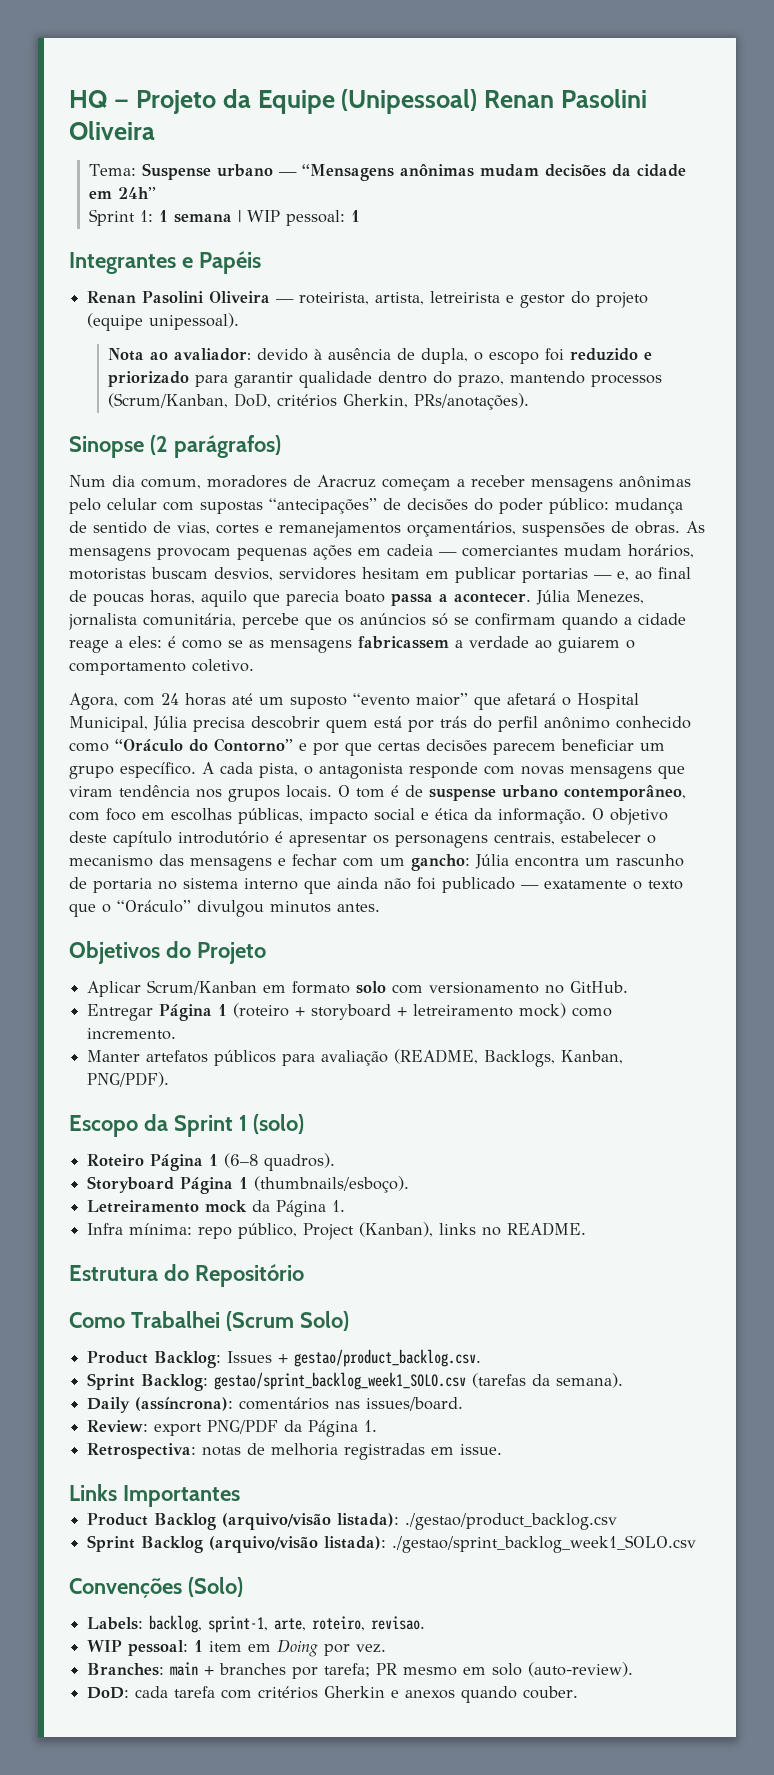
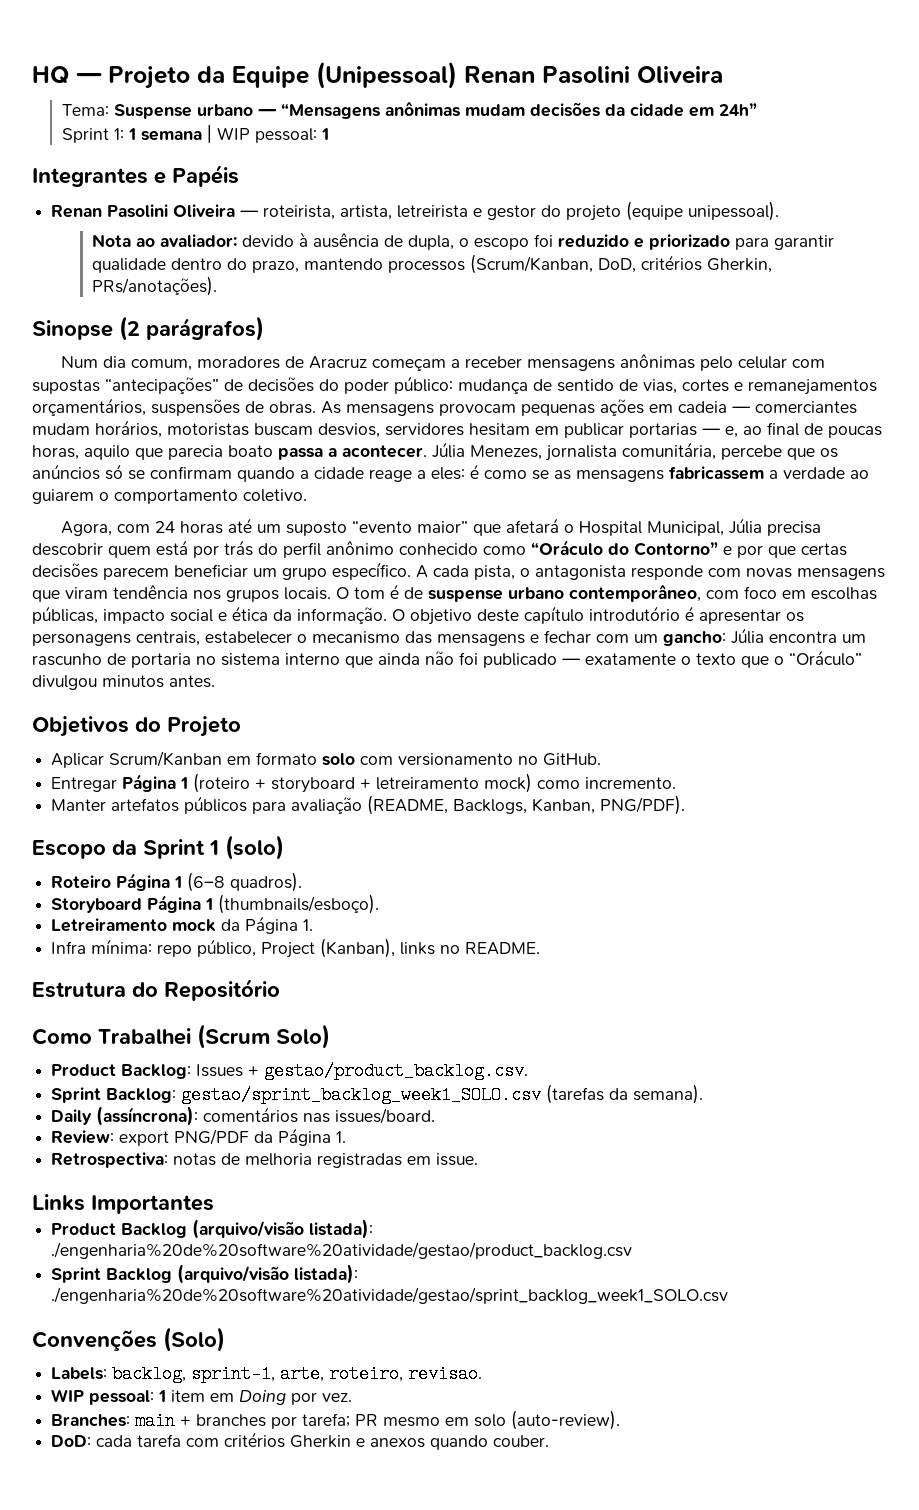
[405,1513,618,1530] ./gestao/product_backlog.csv -> [51,1242,633,1259] ./engenharia%20de%20software%20atividade/gestao/product_backlog.csv
[392,1535,697,1553] ./gestao/sprint_backlog_week1_SOLO.csv -> [51,1287,729,1304] ./engenharia%20de%20software%20atividade/gestao/sprint_backlog_week1_SOLO.csv

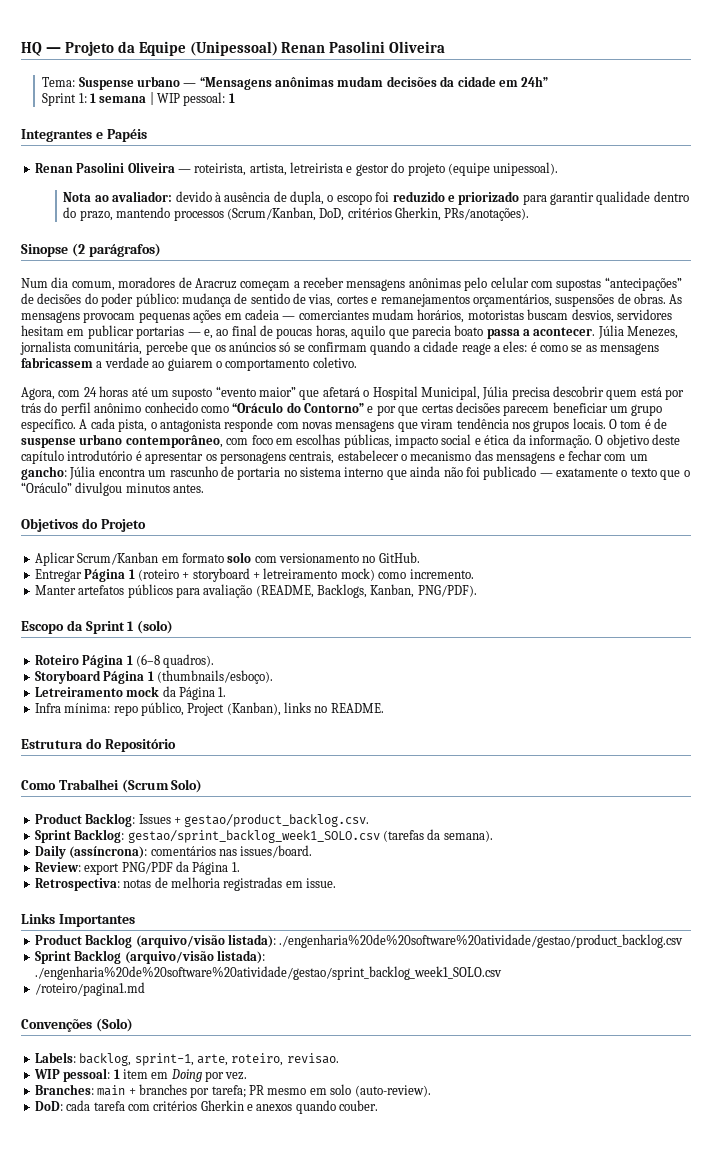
(729, 1295) none -> [34,982,145,996] // /roteiro/pagina1.md

